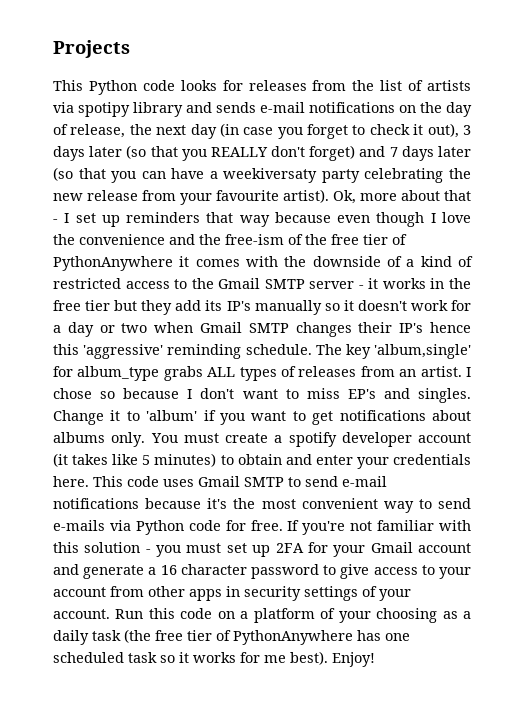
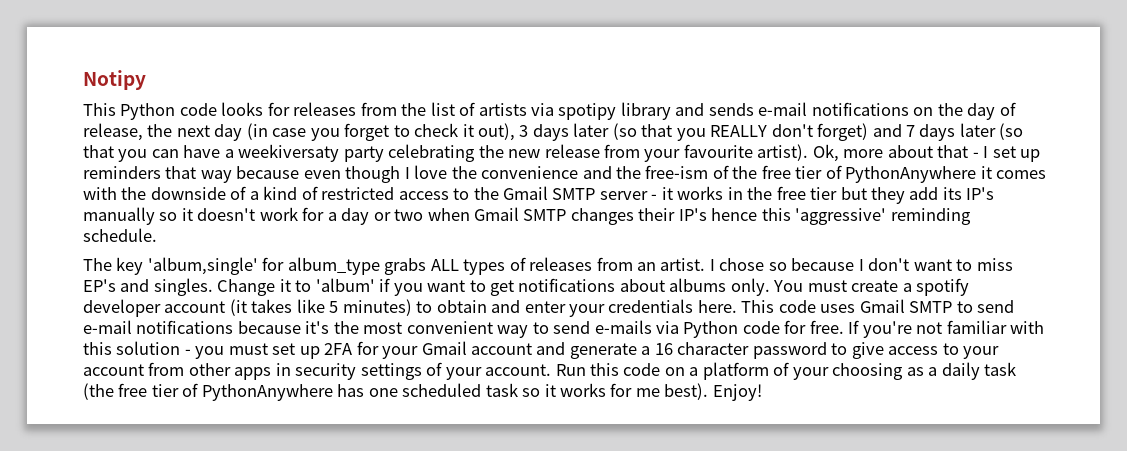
[53,40,130,58] Projects -> [83,70,146,90] Notipy
(312, 349) none -> (157, 235) //

